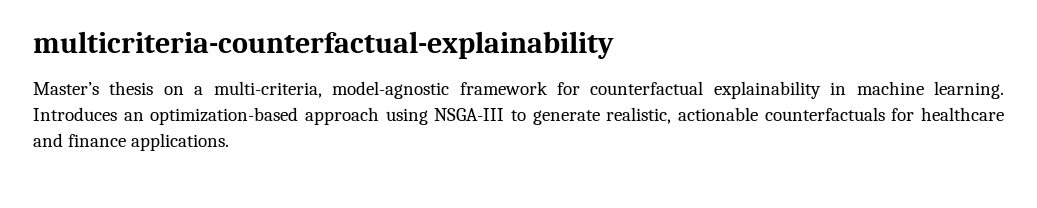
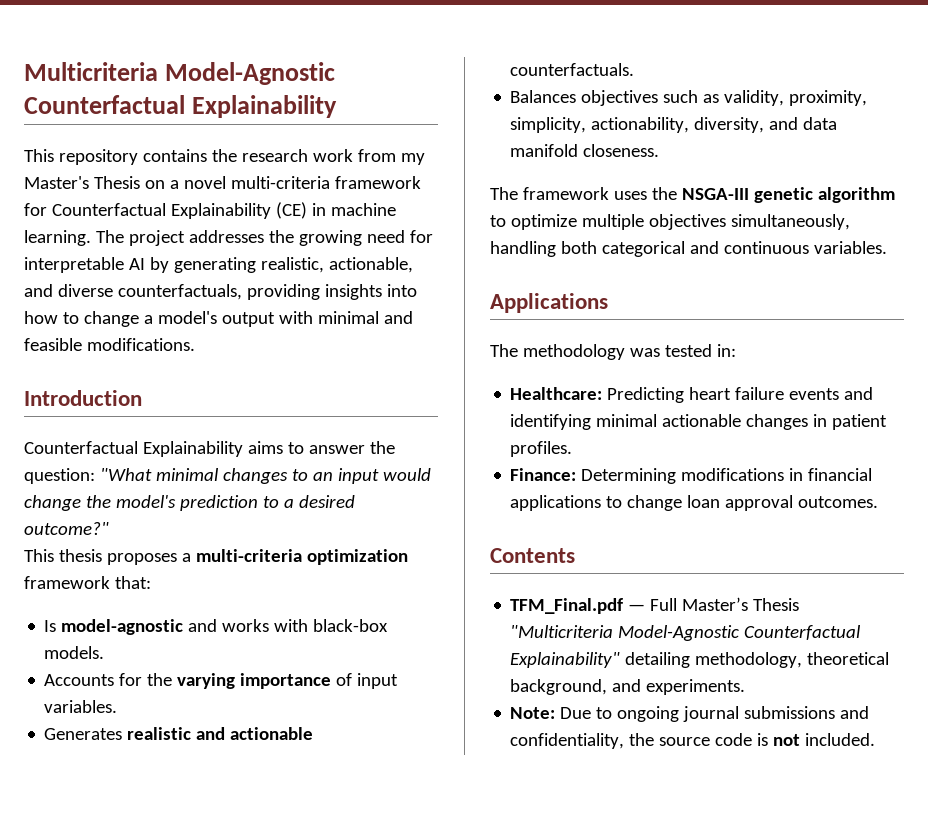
[33,31,614,59] [33,81,1004,99] [33,107,1004,125] [33,133,230,151] multicriteria-counterfactual-explainability // Master’s thesis on a multi-criteria, model-agnostic framework for counterfactual explainability in machine learning. Introduces an optimization-based approach using NSGA-III to generate realistic, actionable counterfactuals for healthcare and finance applications. -> [24,62,336,85] [24,95,338,118] [24,149,425,165] [24,176,421,189] [24,202,396,219] [24,230,433,246] [24,257,413,273] [24,284,417,300] [24,311,413,327] [24,338,195,351] [24,390,142,406] [24,441,395,457] [24,468,431,484] [24,495,355,511] [24,522,109,535] [24,549,408,565] [24,576,151,589] [44,619,389,635] [44,646,105,659] [44,673,399,689] [44,700,118,713] [44,727,314,740] [510,63,635,76] [510,90,868,106] [510,117,838,133] [510,144,660,157] [490,187,895,203] [490,214,850,230] [490,241,887,257] [490,293,608,313] [490,344,736,360] [510,387,874,403] [510,414,888,430] [510,441,573,457] [510,468,873,484] [510,495,879,511] [490,548,575,563] [510,597,800,614] [510,625,862,641] [510,652,890,668] [510,679,746,695] [510,706,870,722] [510,733,876,749] Multicriteria Model-Agnostic Counterfactual Explainability // This repository contains the research work from my Master's Thesis on a novel multi-criteria framework for Counterfactual Explainability (CE) in machine learning. The project addresses the growing need for interpretable AI by generating realistic, actionable, and diverse counterfactuals, providing insights into how to change a model's output with minimal and feasible modifications. // Introduction // Counterfactual Explainability aims to answer the question: "What minimal changes to an input would change the model's prediction to a desired outcome?" // This thesis proposes a multi-criteria optimization framework that: // Is model-agnostic and works with black-box models. // Accounts for the varying importance of input variables. // Generates realistic and actionable counterfactuals. // Balances objectives such as validity, proximity, simplicity, actionability, diversity, and data manifold closeness. // The framework uses the NSGA-III genetic algorithm to optimize multiple objectives simultaneously, handling both categorical and continuous variables. // Applications // The methodology was tested in: // Healthcare: Predicting heart failure events and identifying minimal actionable changes in patient profiles. // Finance: Determining modifications in financial applications to change loan approval outcomes. // Contents // TFM_Final.pdf — Full Master’s Thesis "Multicriteria Model-Agnostic Counterfactual Explainability" detailing methodology, theoretical background, and experiments. // Note: Due to ongoing journal submissions and confidentiality, the source code is not included.

